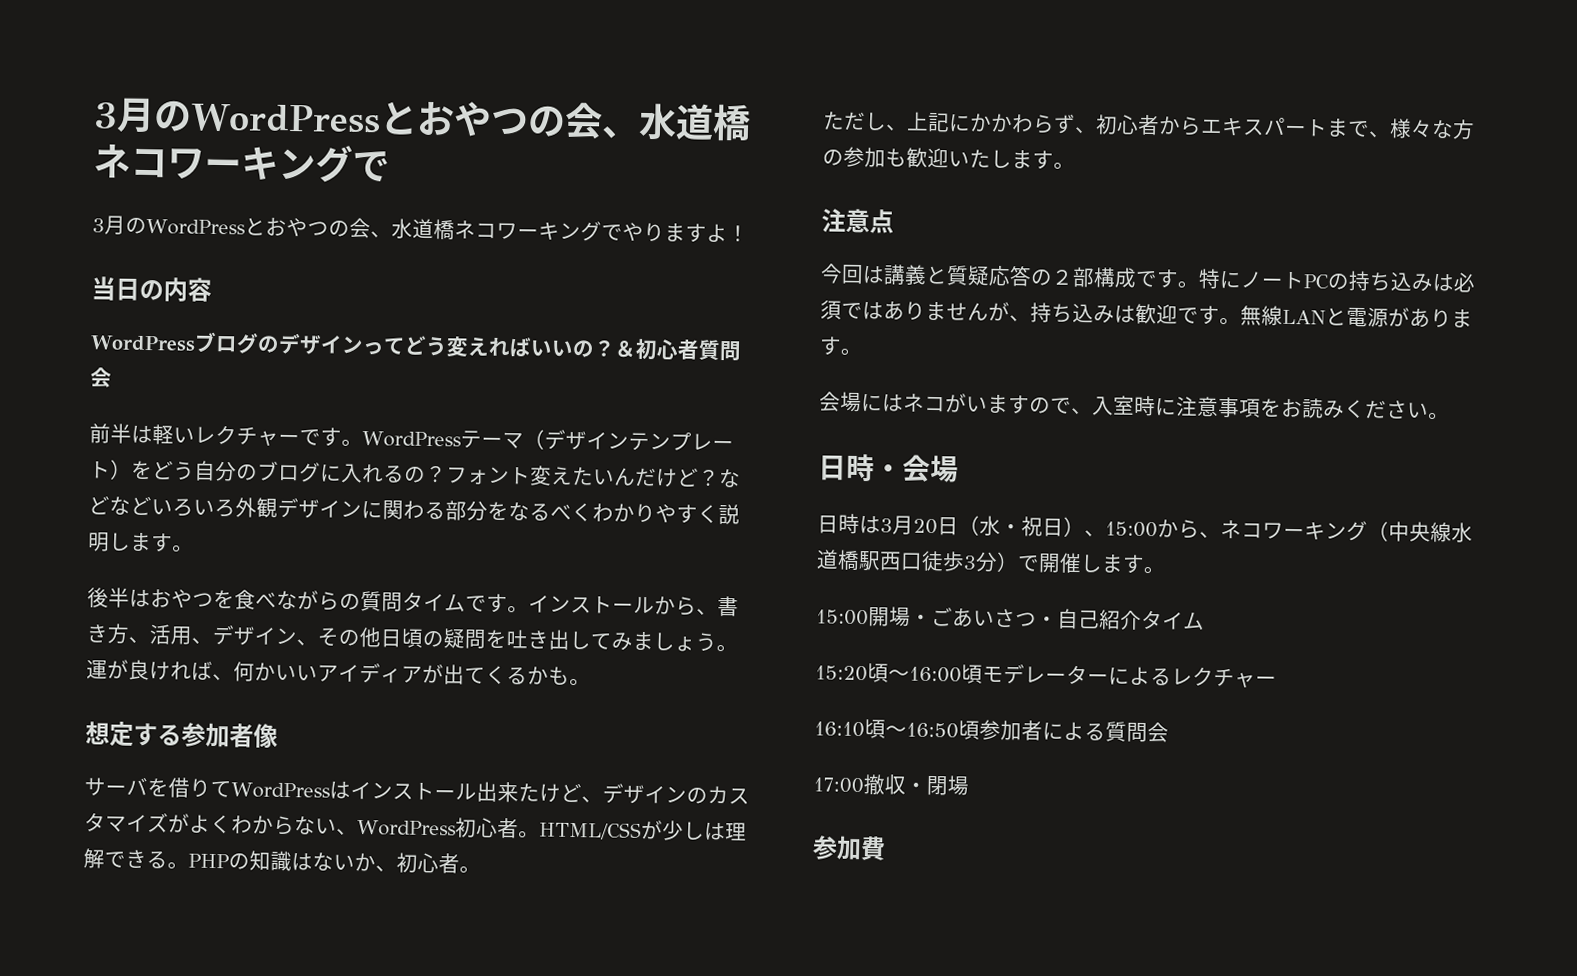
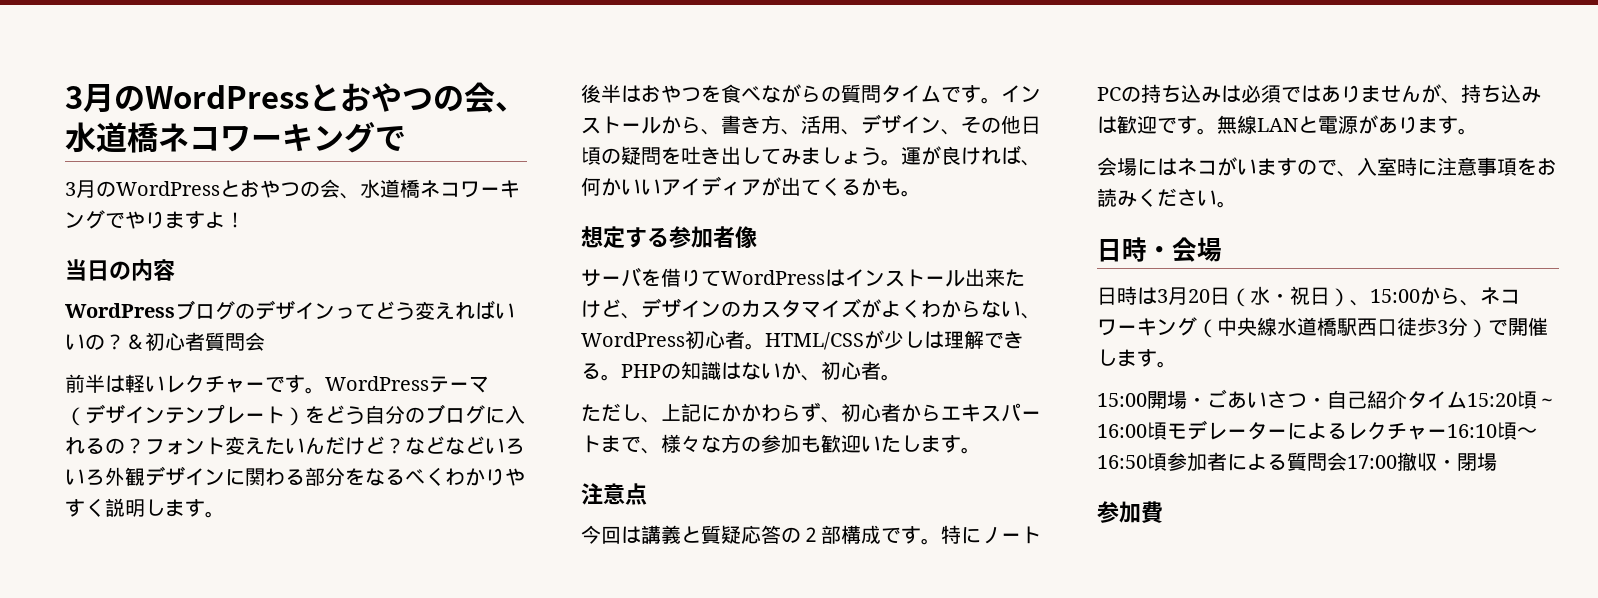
(1205, 620) // -> (1467, 400) none
(1277, 680) // -> (1447, 433) none
(1169, 732) // -> (1347, 461) none

